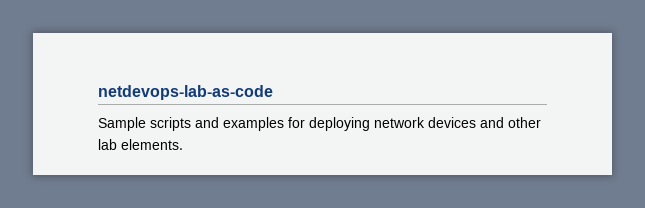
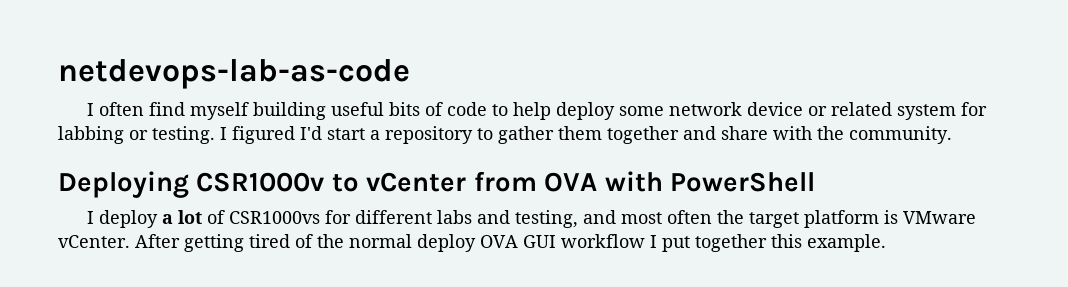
[98,117,541,131] [98,139,183,150] Sample scripts and examples for deploying network devices and other lab elements. -> [86,102,987,120] [58,126,952,144] [58,171,815,198] [86,210,976,228] [58,234,886,252] I often find myself building useful bits of code to help deploy some network device or related system for labbing or testing. I figured I'd start a repository to gather them together and share with the community. // Deploying CSR1000v to vCenter from OVA with PowerShell // I deploy a lot of CSR1000vs for different labs and testing, and most often the target platform is VMware vCenter. After getting tired of the normal deploy OVA GUI workflow I put together this example.

